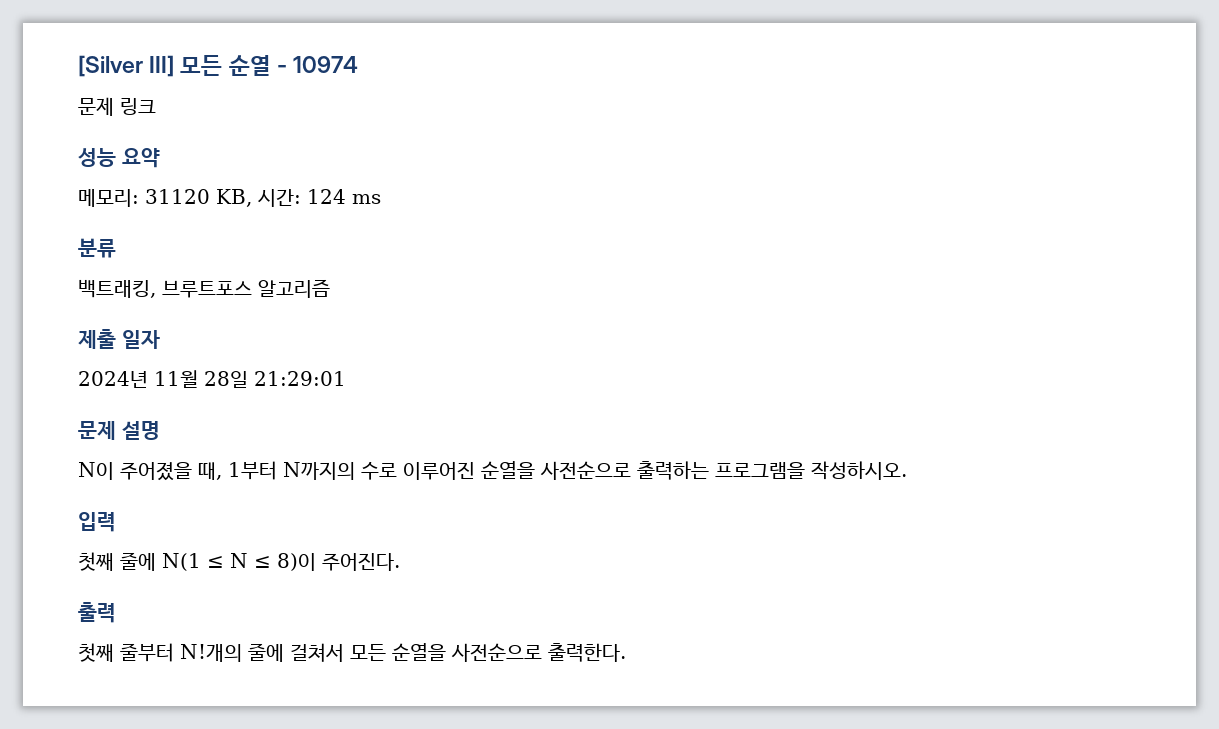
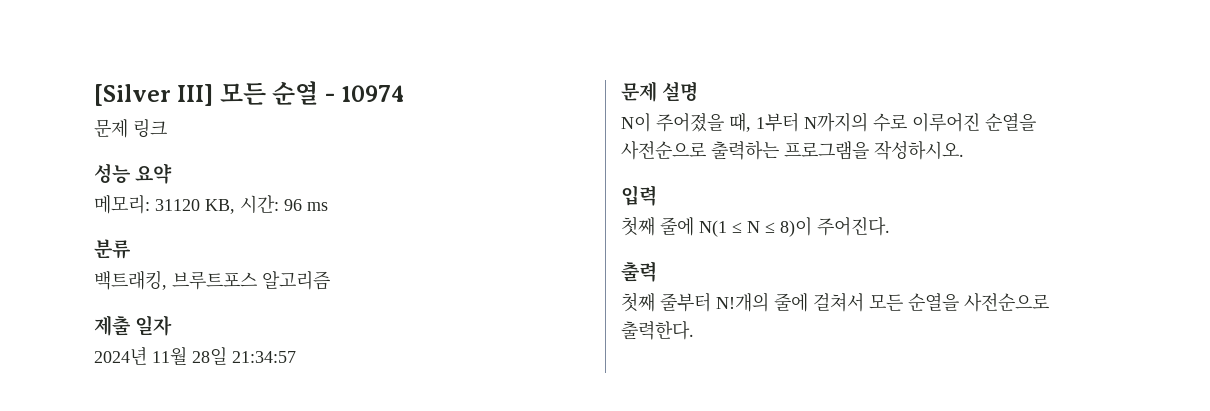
[307,189,346,204] 124 -> [284,199,302,211] 96
[254,371,346,386] 21:29:01 -> [232,351,296,363] 21:34:57

